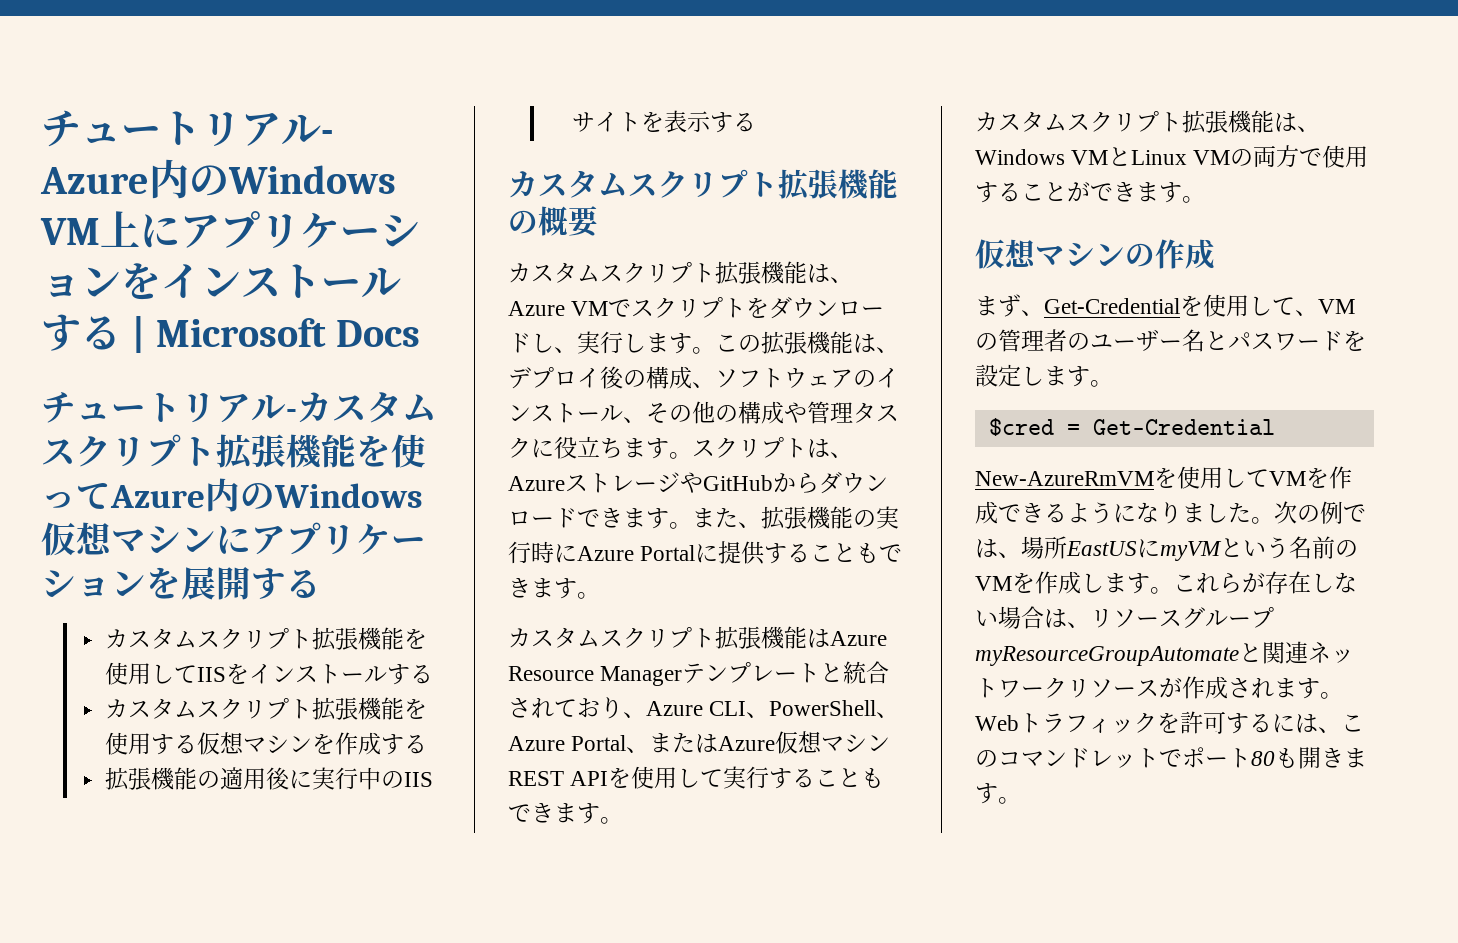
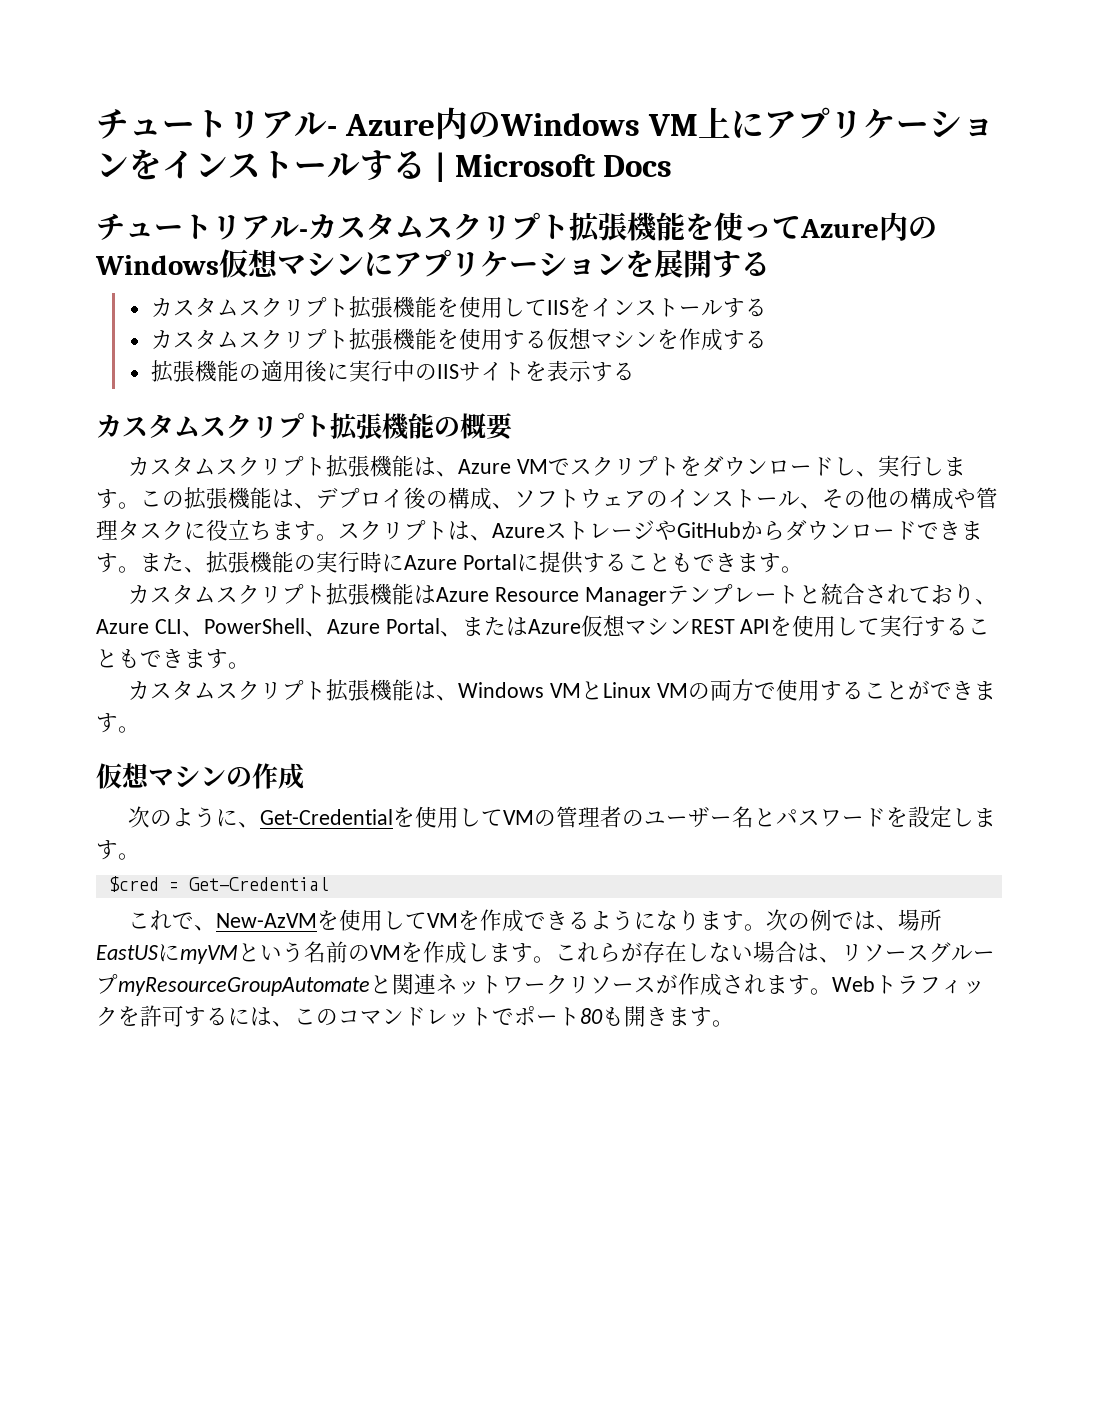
[975,294,1021,317] まず -> [128,806,239,828] 次のように
[1295,310,1318,316] 、 -> (504, 817) none
[975,471,1154,486] New-AzureRmVM -> [128,910,318,931] これで、New-AzVM
[1205,502,1251,523] した -> [722,911,745,931] す

